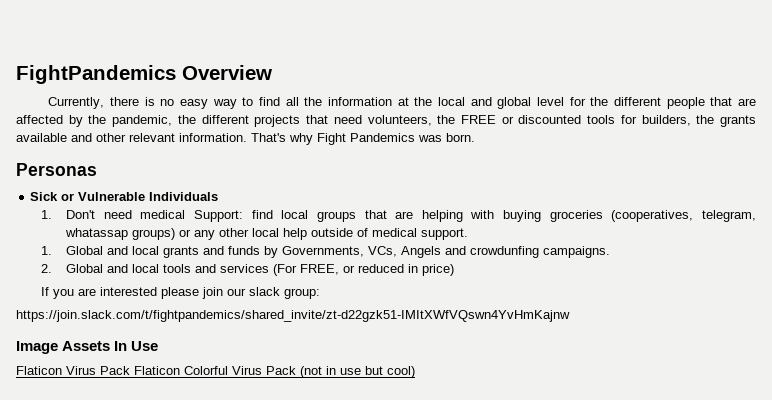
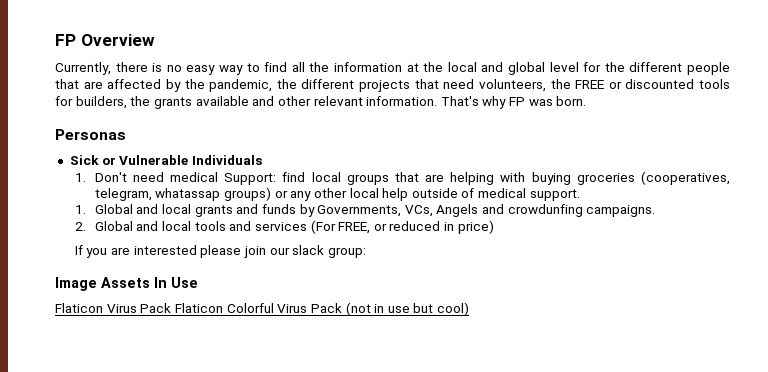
[16,65,176,84] FightPandemics -> [55,34,76,46] FP
[317,133,415,145] Fight Pandemics -> [509,97,526,106] FP
[16,310,570,322] // https://join.slack.com/t/fightpandemics/shared_invite/zt-d22gzk51-IMItXWfVQswn4YvHmKajnw -> (366, 252) none

